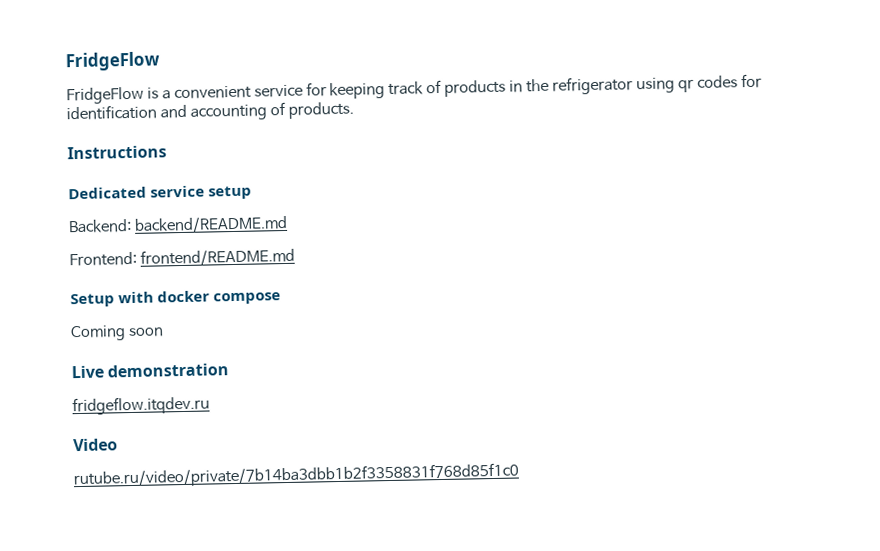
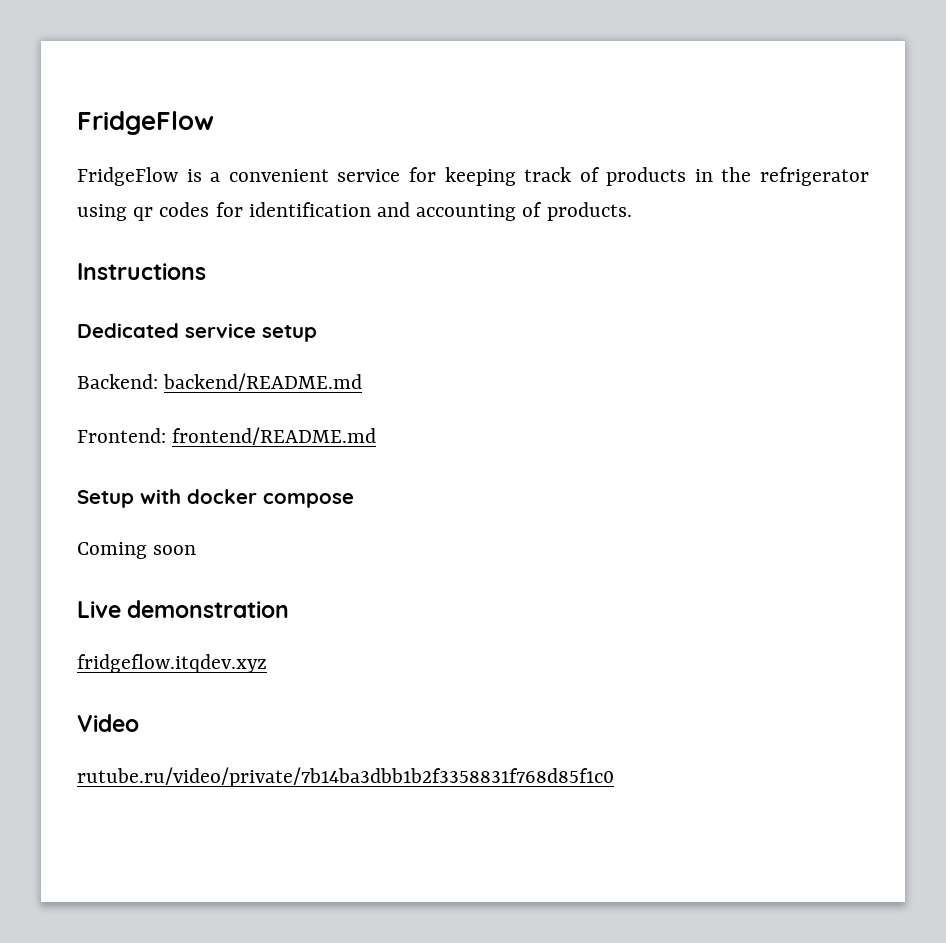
[72,395,210,416] fridgeflow.itqdev.ru -> [77,654,267,673] fridgeflow.itqdev.xyz

